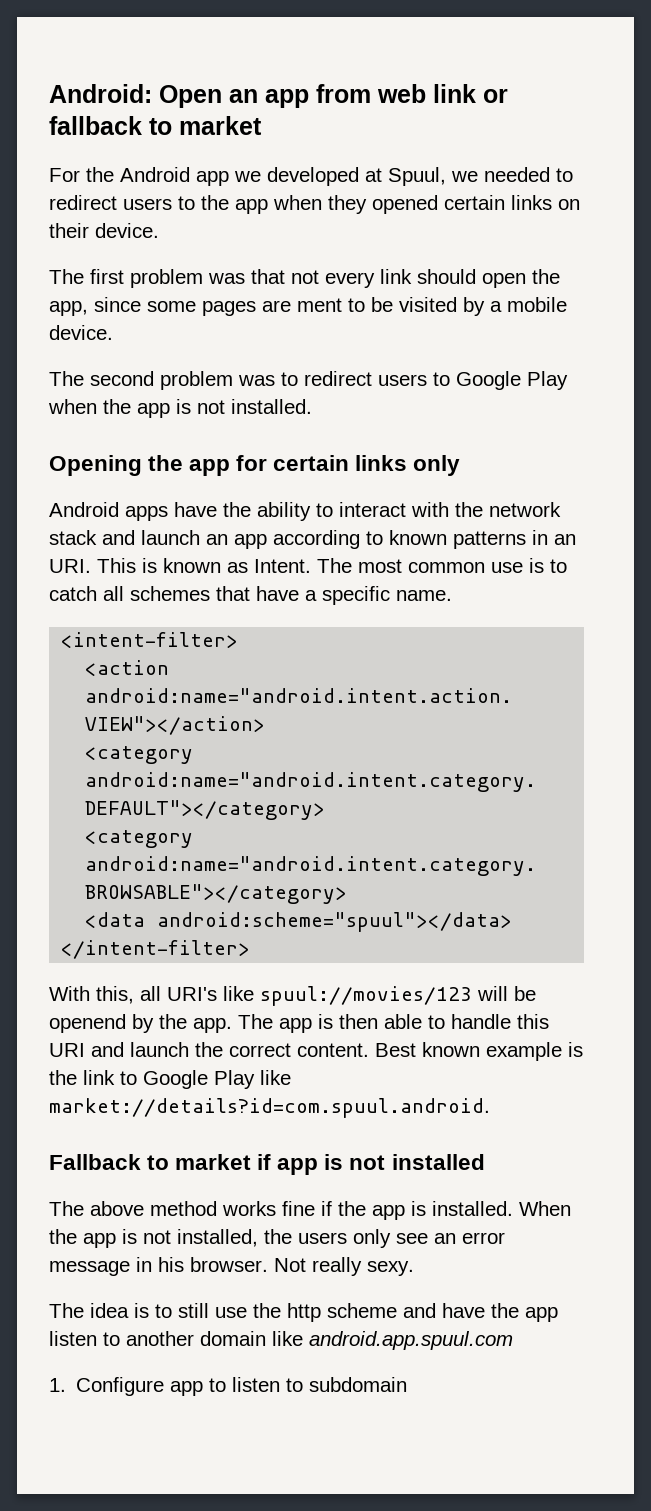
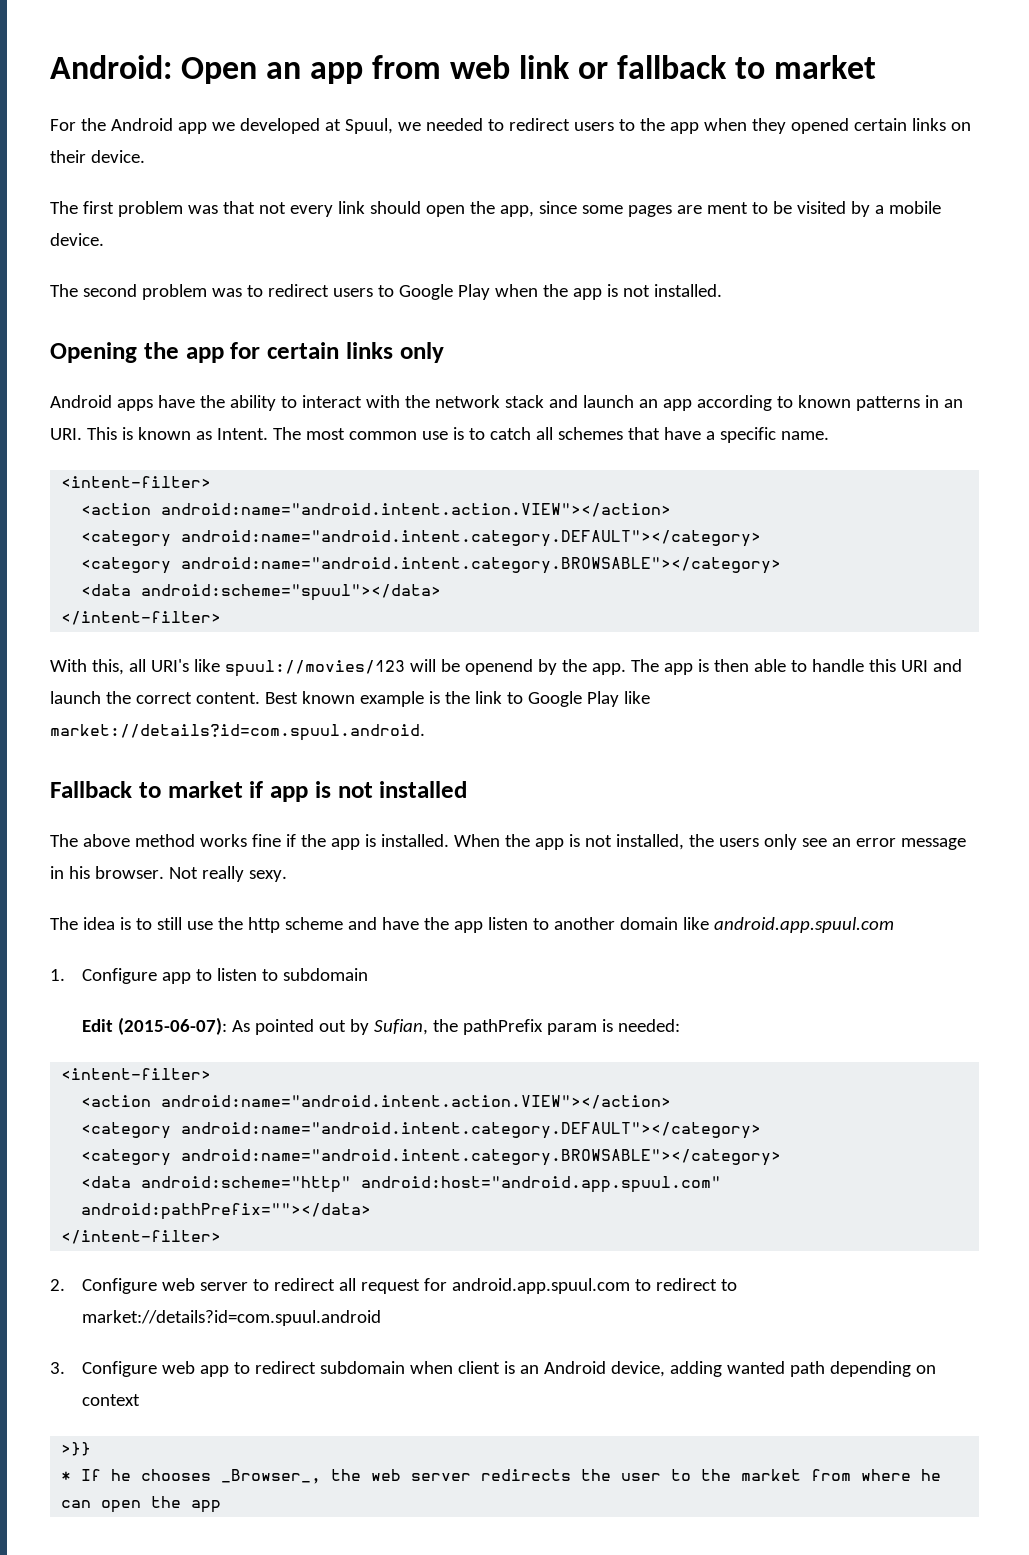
(408, 1384) none -> [81,1017,680,1035] [61,1068,212,1080] [81,1095,672,1109] [81,1122,762,1139] [81,1149,782,1166] [81,1176,722,1193] [81,1203,372,1220] [61,1230,222,1244] [50,1278,737,1294] [81,1310,381,1326] [50,1361,936,1377] [81,1394,140,1406] [61,1442,92,1456] [61,1469,942,1484] [61,1496,222,1513] // Edit (2015-06-07): As pointed out by Sufian, the pathPrefix param is needed: // <intent-filter> // <action android:name="android.intent.action.VIEW"></action> // <category android:name="android.intent.category.DEFAULT"></category> // <category android:name="android.intent.category.BROWSABLE"></category> // <data android:scheme="http" android:host="android.app.spuul.com" android:pathPrefix=""></data> // </intent-filter> // 2. Configure web server to redirect all request for android.app.spuul.com to redirect to market://details?id=com.spuul.android // 3. Configure web app to redirect subdomain when client is an Android device, adding wanted path depending on context // >}} // * If he chooses _Browser_, the web server redirects the user to the market from where he can open the app

